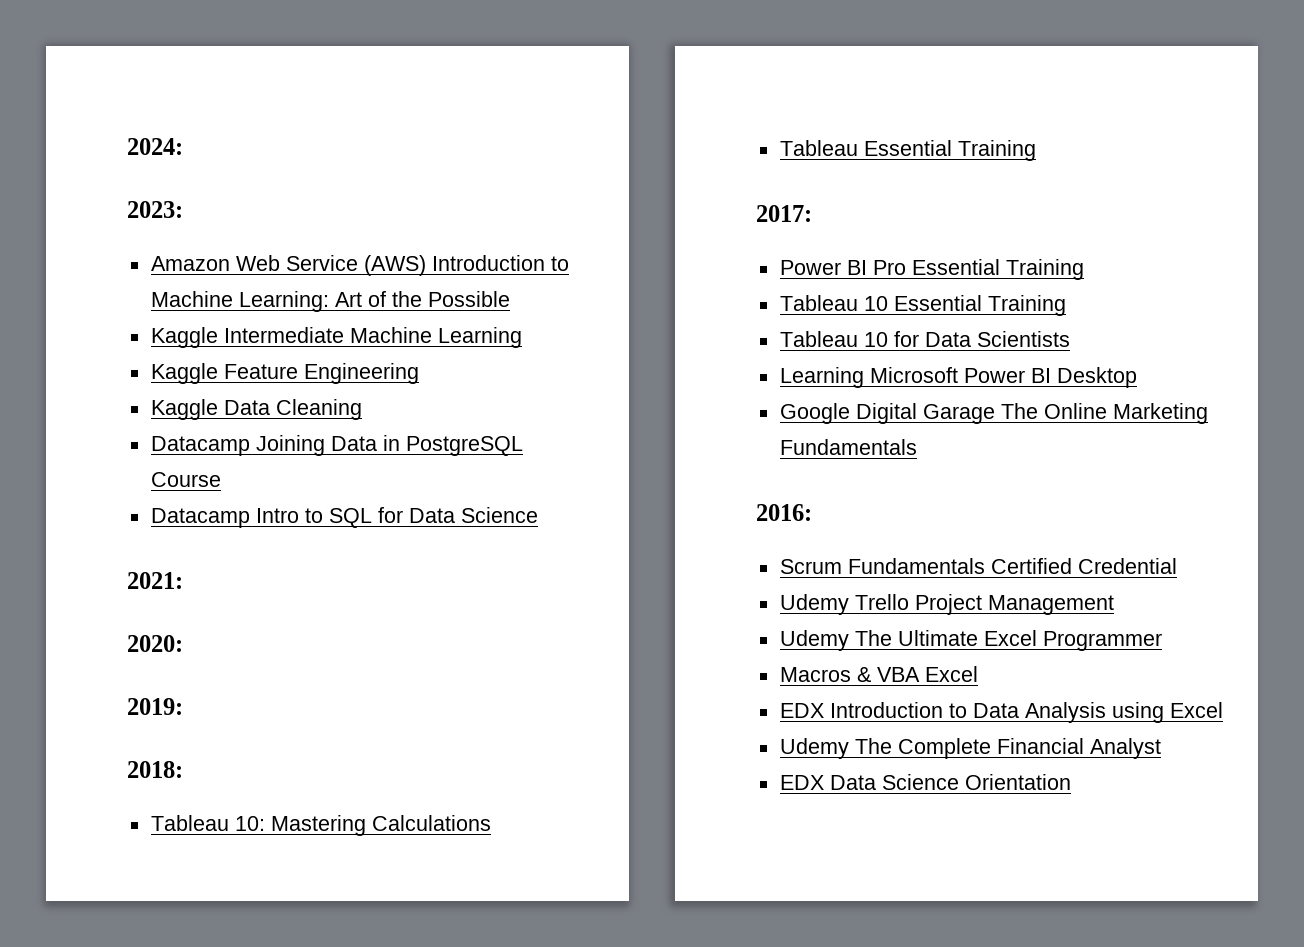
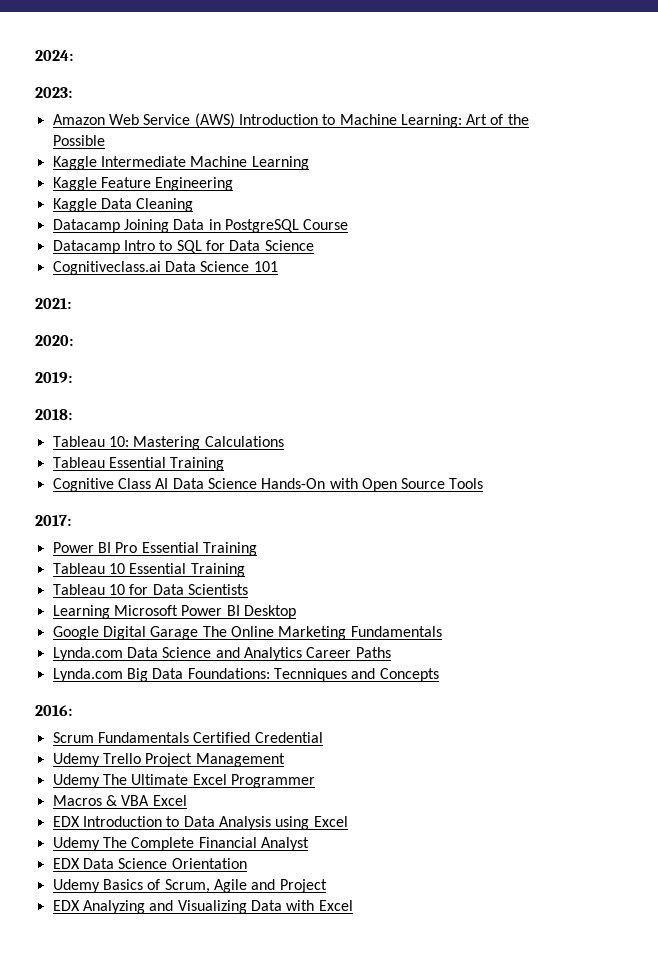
(538, 515) none -> [52,261,278,275] // Cognitiveclass.ai Data Science 101
(1036, 150) none -> [52,478,484,492] // Cognitive Class AI Data Science Hands-On with Open Source Tools
(917, 447) none -> [52,647,391,661] [52,668,439,682] // Lynda.com Data Science and Analytics Career Paths // Lynda.com Big Data Foundations: Tecnniques and Concepts
(1071, 782) none -> [52,879,327,893] [52,900,353,914] // Udemy Basics of Scrum, Agile and Project // EDX Analyzing and Visualizing Data with Excel

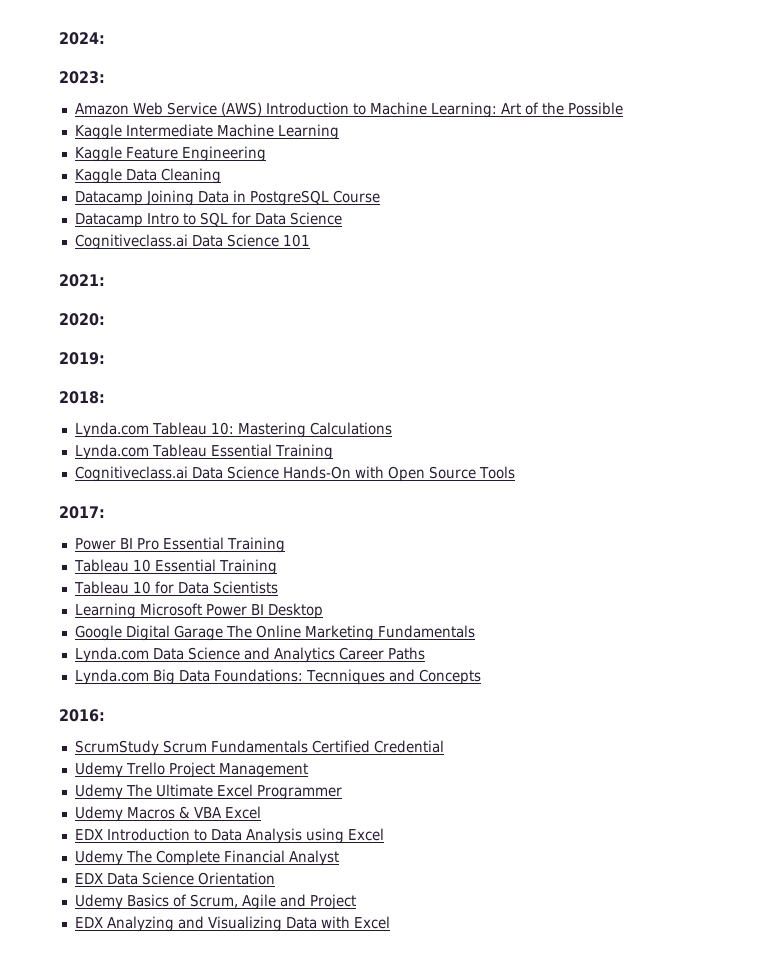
(72, 414) none -> [74,422,149,438] Lynda.com
(284, 441) none -> [74,444,149,460] Lynda.com
[52,478,169,492] Cognitive Class AI -> [74,466,188,482] Cognitiveclass.ai
(72, 710) none -> [74,740,159,756] ScrumStudy
(315, 781) none -> [74,806,123,822] Udemy

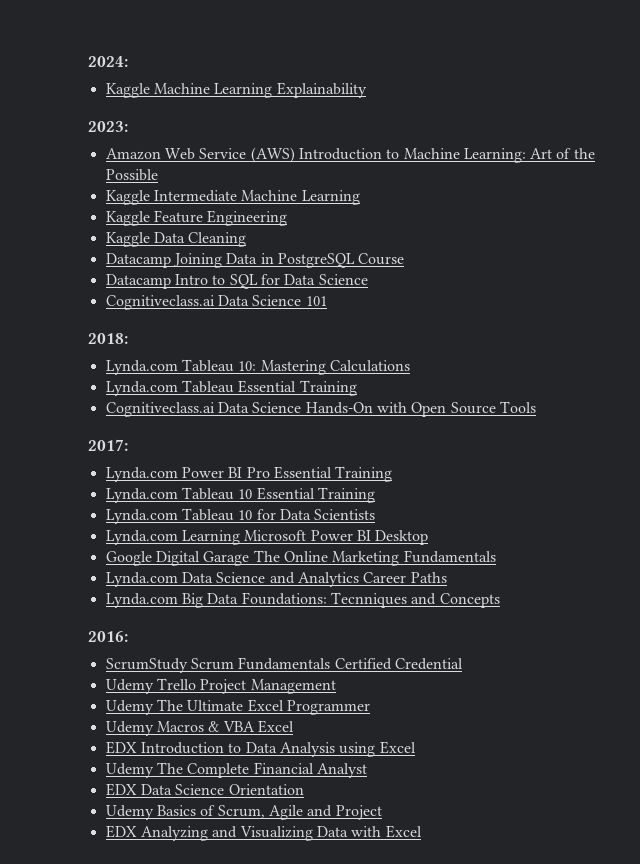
(105, 38) none -> [105,82,367,98] // Kaggle Machine Learning Explainability
[59,274,105,287] [59,313,105,326] [59,352,105,365] // 2021: // 2020: // 2019: -> (327, 301) none
(105, 512) none -> [105,467,178,482] Lynda.com
(285, 545) none -> [105,488,178,503] Lynda.com
(277, 567) none -> [105,509,178,524] Lynda.com
(278, 587) none -> [105,530,178,545] Lynda.com

